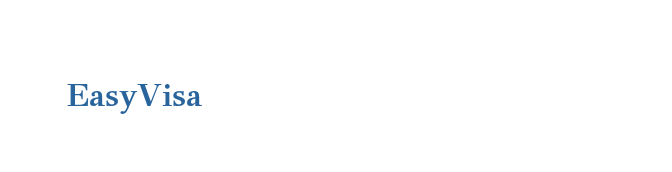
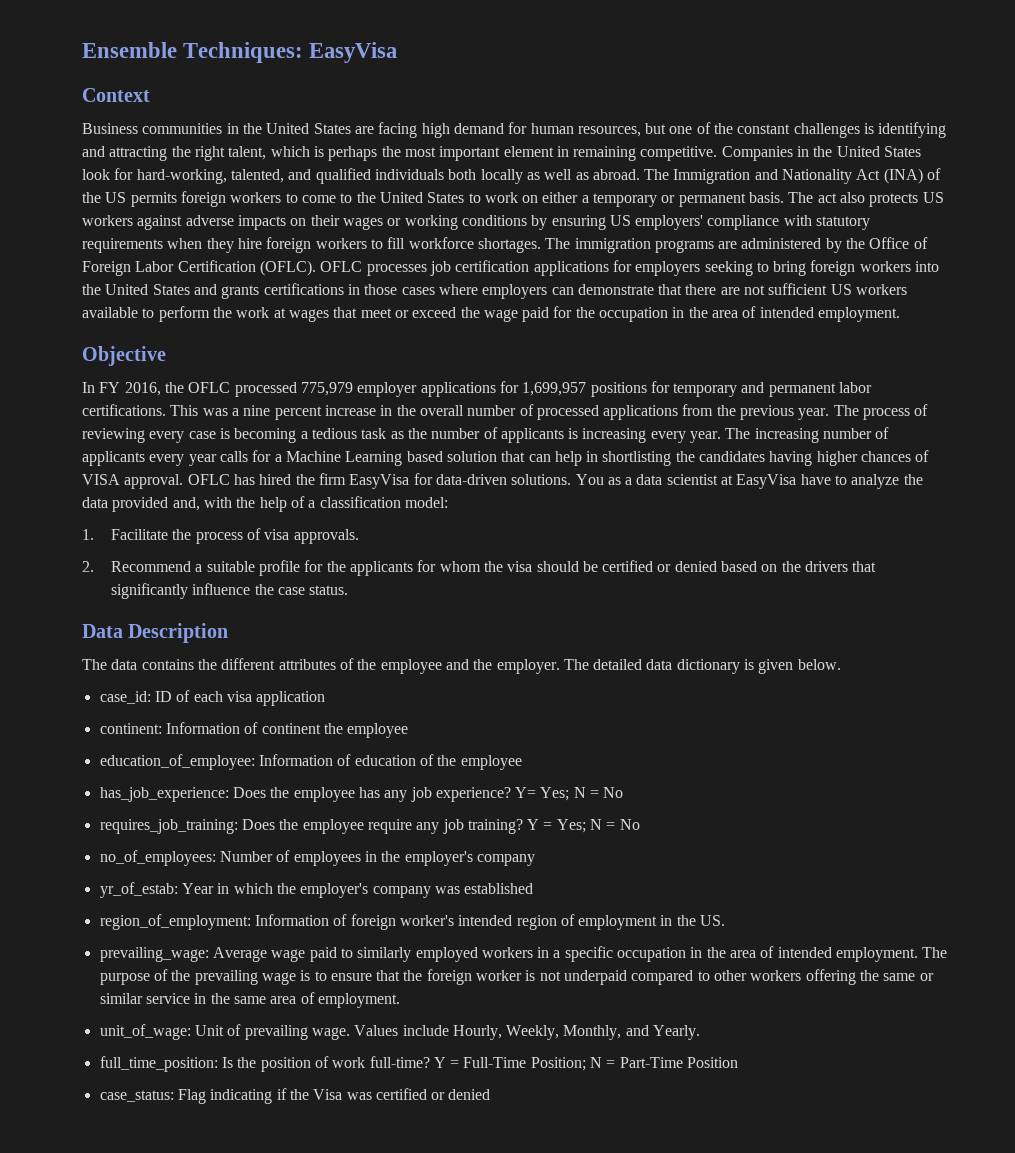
[66,84,202,114] EasyVisa -> [82,42,398,63] [82,88,150,102] [82,122,947,138] [82,146,922,161] [82,168,942,184] [82,191,944,207] [82,215,871,230] [82,237,928,253] [82,260,940,276] [82,283,908,299] [82,306,901,322] [82,346,166,366] [82,381,873,397] [82,404,929,420] [82,427,890,443] [82,450,930,466] [82,473,923,489] [82,496,448,512] [82,528,359,544] [82,560,877,576] [110,583,349,599] [82,623,229,643] [82,658,841,674] [99,690,326,706] [99,722,409,738] [99,754,522,770] [99,787,624,802] [99,819,640,834] [99,850,535,866] [99,882,534,898] [99,914,726,930] [99,946,948,962] [99,969,934,985] [99,992,400,1008] [99,1024,701,1040] [99,1056,739,1072] [99,1088,491,1104] Ensemble Techniques: EasyVisa // Context // Business communities in the United States are facing high demand for human resources, but one of the constant challenges is identifying and attracting the right talent, which is perhaps the most important element in remaining competitive. Companies in the United States look for hard-working, talented, and qualified individuals both locally as well as abroad. The Immigration and Nationality Act (INA) of the US permits foreign workers to come to the United States to work on either a temporary or permanent basis. The act also protects US workers against adverse impacts on their wages or working conditions by ensuring US employers' compliance with statutory requirements when they hire foreign workers to fill workforce shortages. The immigration programs are administered by the Office of Foreign Labor Certification (OFLC). OFLC processes job certification applications for employers seeking to bring foreign workers into the United States and grants certifications in those cases where employers can demonstrate that there are not sufficient US workers available to perform the work at wages that meet or exceed the wage paid for the occupation in the area of intended employment. // Objective // In FY 2016, the OFLC processed 775,979 employer applications for 1,699,957 positions for temporary and permanent labor certifications. This was a nine percent increase in the overall number of processed applications from the previous year. The process of reviewing every case is becoming a tedious task as the number of applicants is increasing every year. The increasing number of applicants every year calls for a Machine Learning based solution that can help in shortlisting the candidates having higher chances of VISA approval. OFLC has hired the firm EasyVisa for data-driven solutions. You as a data scientist at EasyVisa have to analyze the data provided and, with the help of a classification model: // 1. Facilitate the process of visa approvals. // 2. Recommend a suitable profile for the applicants for whom the visa should be certified or denied based on the drivers that significantly influence the case status. // Data Description // The data contains the different attributes of the employee and the employer. The detailed data dictionary is given below. // case_id: ID of each visa application // continent: Information of continent the employee // education_of_employee: Information of education of the employee // has_job_experience: Does the employee has any job experience? Y= Yes; N = No // requires_job_training: Does the employee require any job training? Y = Yes; N = No // no_of_employees: Number of employees in the employer's company // yr_of_estab: Year in which the employer's company was established // region_of_employment: Information of foreign worker's intended region of employment in the US. // prevailing_wage: Average wage paid to similarly employed workers in a specific occupation in the area of intended employment. The purpose of the prevailing wage is to ensure that the foreign worker is not underpaid compared to other workers offering the same or similar service in the same area of employment. // unit_of_wage: Unit of prevailing wage. Values include Hourly, Weekly, Monthly, and Yearly. // full_time_position: Is the position of work full-time? Y = Full-Time Position; N = Part-Time Position // case_status: Flag indicating if the Visa was certified or denied

